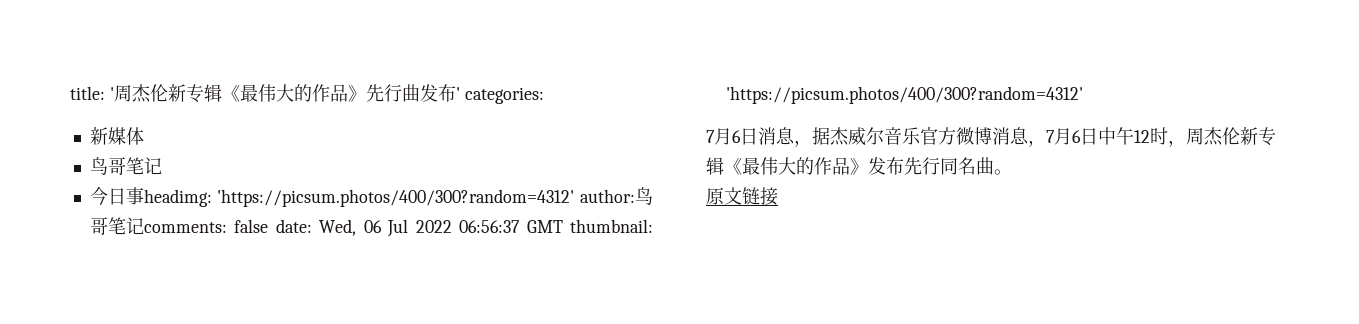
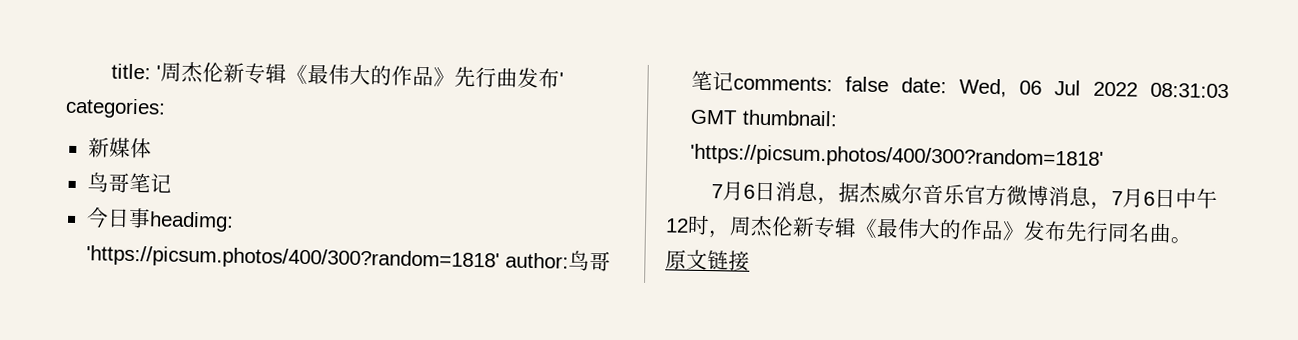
[217,189,575,207] 'https://picsum.photos/400/300?random=4312' -> [85,245,500,272] 'https://picsum.photos/400/300?random=1818'
[459,220,521,233] 06:56:37 -> [1150,82,1230,99] 08:31:03
[725,86,1083,104] 'https://picsum.photos/400/300?random=4312' -> [689,143,1104,170] 'https://picsum.photos/400/300?random=1818'

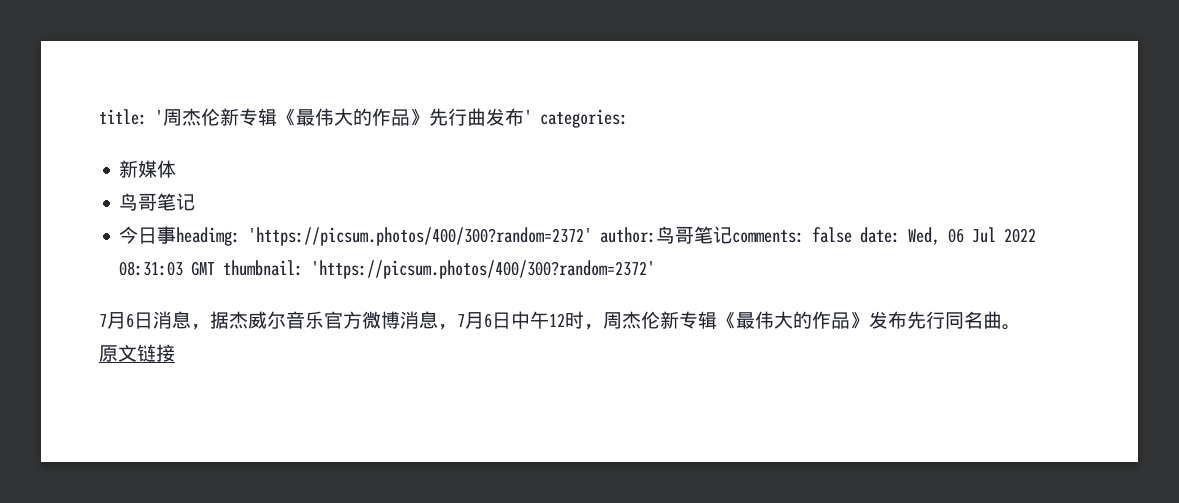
[85,245,500,272] 'https://picsum.photos/400/300?random=1818' -> [248,227,593,246] 'https://picsum.photos/400/300?random=2372'
[689,143,1104,170] 'https://picsum.photos/400/300?random=1818' -> [311,260,656,279] 'https://picsum.photos/400/300?random=2372'

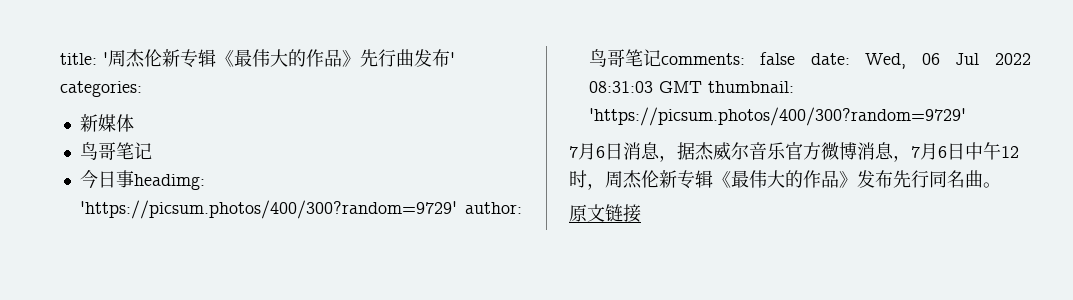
[248,227,593,246] 'https://picsum.photos/400/300?random=2372' -> [79,200,457,219] 'https://picsum.photos/400/300?random=9729'
[311,260,656,279] 'https://picsum.photos/400/300?random=2372' -> [588,107,966,126] 'https://picsum.photos/400/300?random=9729'

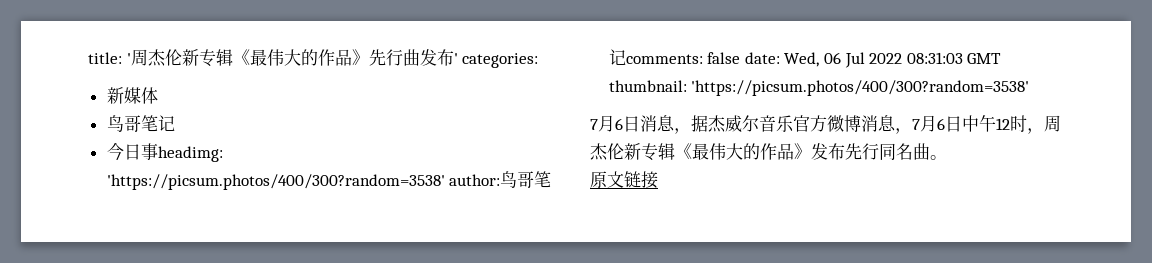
[79,200,457,219] 'https://picsum.photos/400/300?random=9729' -> [106,174,445,190] 'https://picsum.photos/400/300?random=3538'
[588,107,966,126] 'https://picsum.photos/400/300?random=9729' -> [691,80,1030,96] 'https://picsum.photos/400/300?random=3538'

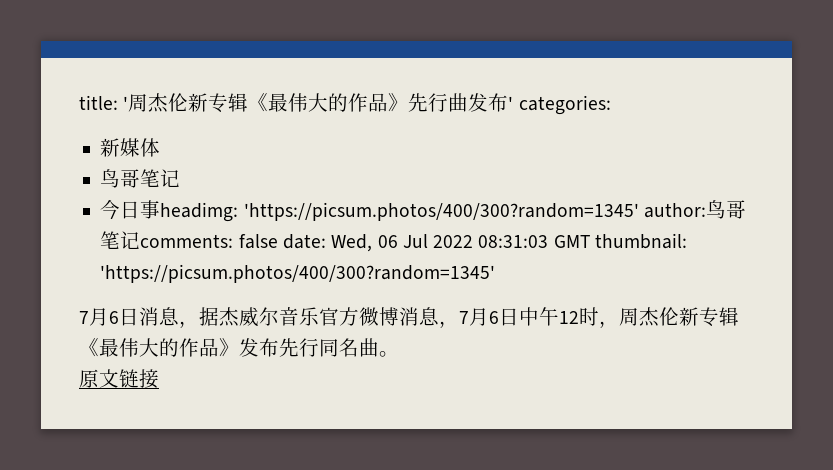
[106,174,445,190] 'https://picsum.photos/400/300?random=3538' -> [243,202,639,221] 'https://picsum.photos/400/300?random=1345'
[691,80,1030,96] 'https://picsum.photos/400/300?random=3538' -> [100,264,496,283] 'https://picsum.photos/400/300?random=1345'

